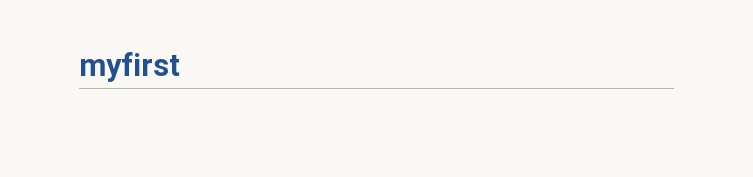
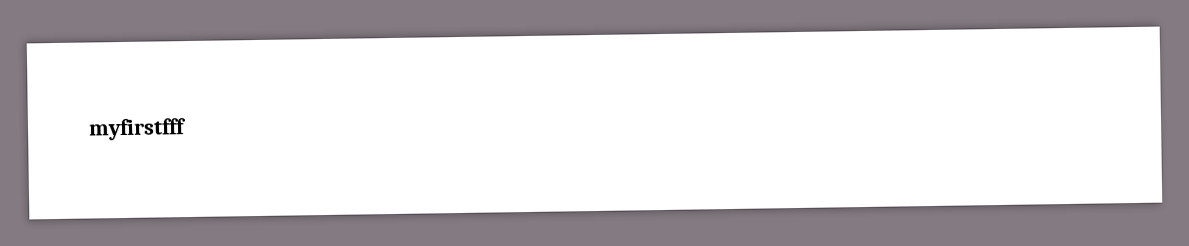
[79,52,180,82] myfirst -> [88,118,187,141] myfirstfff

